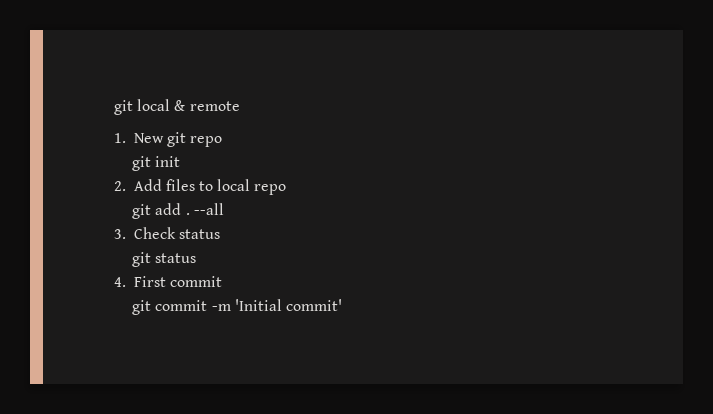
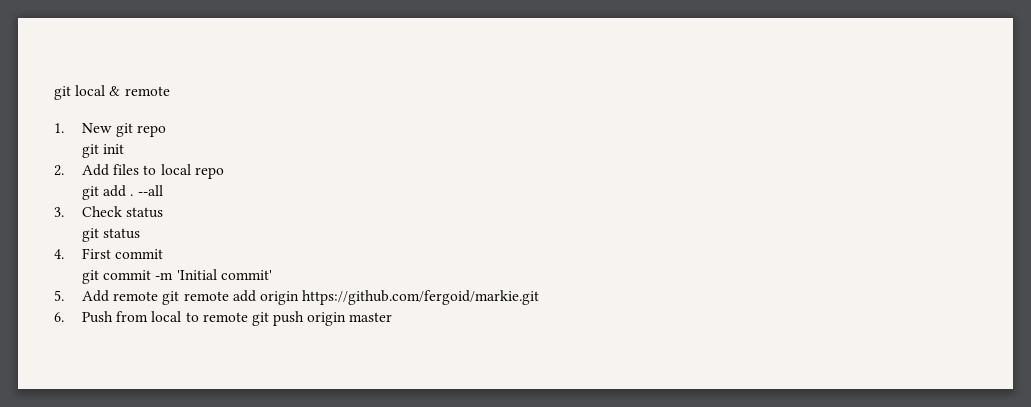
(343, 305) none -> [54,290,540,305] [54,311,393,326] // 5. Add remote git remote add origin https://github.com/fergoid/markie.git // 6. Push from local to remote git push origin master

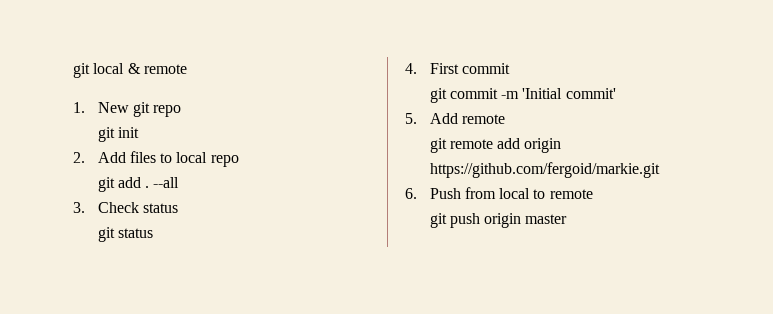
(159, 296) none -> (505, 119) //
(248, 317) none -> (593, 194) //

